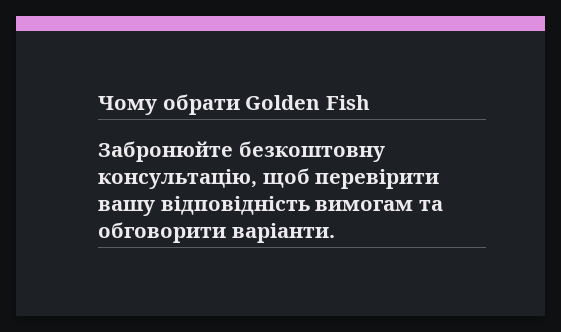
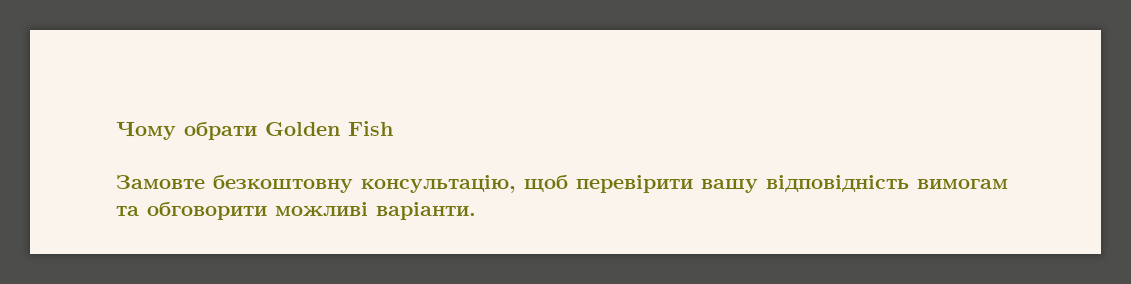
[98,141,233,162] Забронюйте -> [116,175,205,189] Замовте
(226, 232) none -> [275,202,368,216] можливі

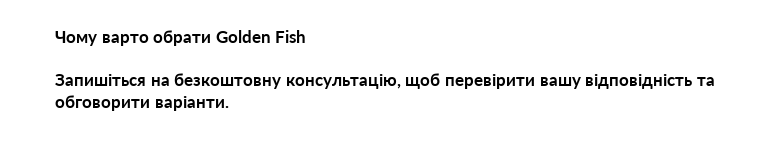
(176, 130) none -> [101,34,149,46] варто
[116,175,205,189] Замовте -> [55,74,170,86] Запишіться на
[917,179,1008,189] вимогам -> (693, 81) none
[275,202,368,216] можливі -> (150, 103) none

